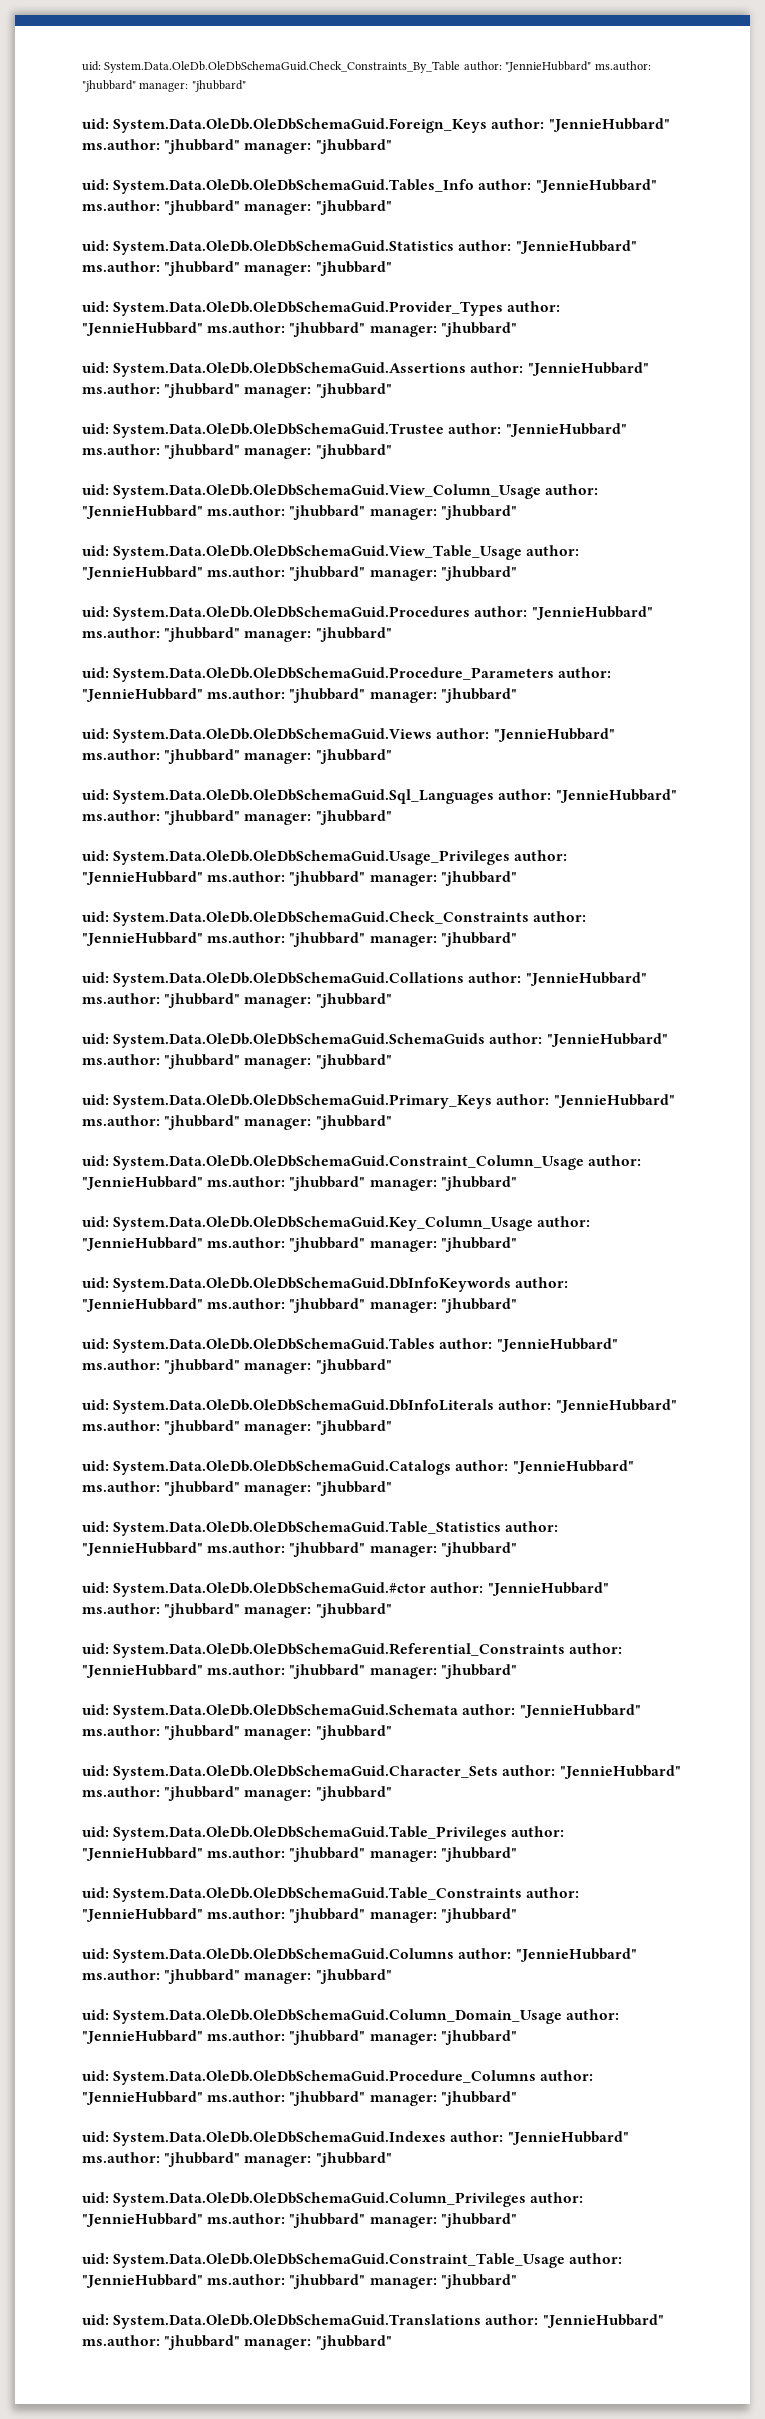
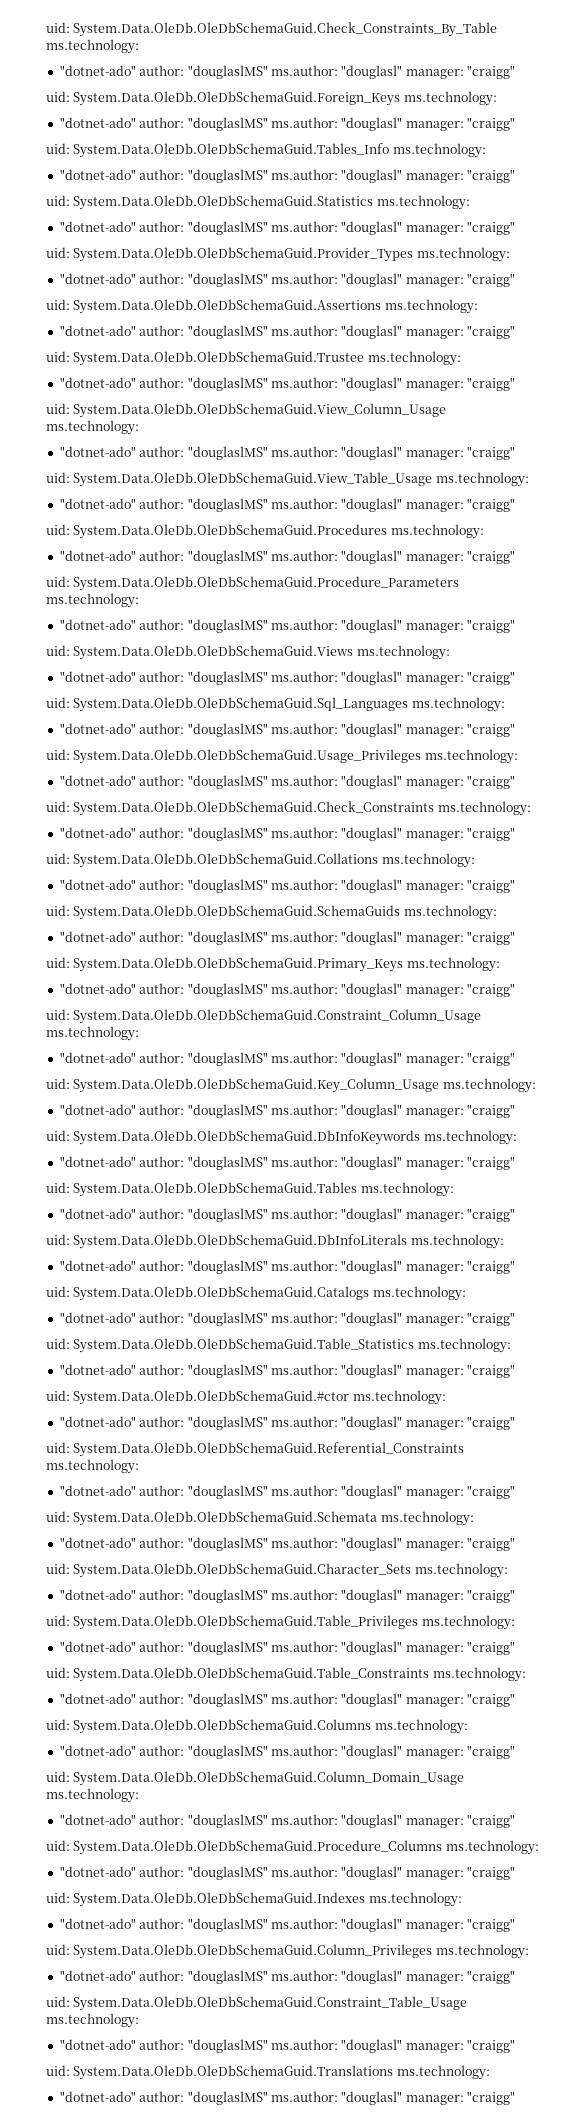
[463,61,651,72] [82,80,246,92] [82,118,670,133] [82,139,392,154] [82,179,657,194] [82,200,392,215] [82,240,637,255] [82,261,392,276] [82,301,561,316] [82,322,517,337] [82,362,649,377] [82,383,392,398] [82,423,627,438] [82,444,392,459] [82,484,599,499] [82,505,517,520] [82,545,580,560] [82,566,517,581] [82,606,653,621] [82,627,392,642] [82,667,612,682] [82,688,517,703] [82,728,615,743] [82,749,392,764] [82,789,677,804] [82,810,392,825] [82,850,568,865] [82,871,517,886] [82,911,587,926] [82,932,517,947] [82,972,647,987] [82,993,392,1008] [82,1033,668,1048] [82,1054,392,1069] [82,1094,675,1109] [82,1115,392,1130] [82,1155,642,1170] [82,1176,517,1191] [82,1216,591,1231] [82,1237,517,1252] [82,1277,569,1292] [82,1298,517,1313] [82,1338,618,1353] [82,1359,392,1374] [82,1399,677,1414] [82,1420,392,1435] [82,1460,634,1475] [82,1481,392,1496] [82,1521,559,1536] [82,1542,517,1557] [82,1582,609,1597] [82,1603,392,1618] [82,1643,623,1658] [82,1664,517,1679] [82,1704,641,1719] [82,1725,392,1740] [82,1765,681,1780] [82,1786,392,1801] [82,1826,565,1841] [82,1847,517,1862] [82,1887,580,1902] [82,1908,517,1923] [82,1948,637,1963] [82,1969,392,1984] [82,2009,620,2024] [82,2030,517,2045] [82,2070,594,2085] [82,2091,517,2106] [82,2131,629,2146] [82,2152,392,2167] [82,2192,584,2207] [82,2213,517,2228] [82,2253,623,2268] [82,2274,517,2289] [82,2314,664,2329] [82,2335,392,2350] author: "JennieHubbard" ms.author: "jhubbard" manager: "jhubbard" // uid: System.Data.OleDb.OleDbSchemaGuid.Foreign_Keys author: "JennieHubbard" ms.author: "jhubbard" manager: "jhubbard" // uid: System.Data.OleDb.OleDbSchemaGuid.Tables_Info author: "JennieHubbard" ms.author: "jhubbard" manager: "jhubbard" // uid: System.Data.OleDb.OleDbSchemaGuid.Statistics author: "JennieHubbard" ms.author: "jhubbard" manager: "jhubbard" // uid: System.Data.OleDb.OleDbSchemaGuid.Provider_Types author: "JennieHubbard" ms.author: "jhubbard" manager: "jhubbard" // uid: System.Data.OleDb.OleDbSchemaGuid.Assertions author: "JennieHubbard" ms.author: "jhubbard" manager: "jhubbard" // uid: System.Data.OleDb.OleDbSchemaGuid.Trustee author: "JennieHubbard" ms.author: "jhubbard" manager: "jhubbard" // uid: System.Data.OleDb.OleDbSchemaGuid.View_Column_Usage author: "JennieHubbard" ms.author: "jhubbard" manager: "jhubbard" // uid: System.Data.OleDb.OleDbSchemaGuid.View_Table_Usage author: "JennieHubbard" ms.author: "jhubbard" manager: "jhubbard" // uid: System.Data.OleDb.OleDbSchemaGuid.Procedures author: "JennieHubbard" ms.author: "jhubbard" manager: "jhubbard" // uid: System.Data.OleDb.OleDbSchemaGuid.Procedure_Parameters author: "JennieHubbard" ms.author: "jhubbard" manager: "jhubbard" // uid: System.Data.OleDb.OleDbSchemaGuid.Views author: "JennieHubbard" ms.author: "jhubbard" manager: "jhubbard" // uid: System.Data.OleDb.OleDbSchemaGuid.Sql_Languages author: "JennieHubbard" ms.author: "jhubbard" manager: "jhubbard" // uid: System.Data.OleDb.OleDbSchemaGuid.Usage_Privileges author: "JennieHubbard" ms.author: "jhubbard" manager: "jhubbard" // uid: System.Data.OleDb.OleDbSchemaGuid.Check_Constraints author: "JennieHubbard" ms.author: "jhubbard" manager: "jhubbard" // uid: System.Data.OleDb.OleDbSchemaGuid.Collations author: "JennieHubbard" ms.author: "jhubbard" manager: "jhubbard" // uid: System.Data.OleDb.OleDbSchemaGuid.SchemaGuids author: "JennieHubbard" ms.author: "jhubbard" manager: "jhubbard" // uid: System.Data.OleDb.OleDbSchemaGuid.Primary_Keys author: "JennieHubbard" ms.author: "jhubbard" manager: "jhubbard" // uid: System.Data.OleDb.OleDbSchemaGuid.Constraint_Column_Usage author: "JennieHubbard" ms.author: "jhubbard" manager: "jhubbard" // uid: System.Data.OleDb.OleDbSchemaGuid.Key_Column_Usage author: "JennieHubbard" ms.author: "jhubbard" manager: "jhubbard" // uid: System.Data.OleDb.OleDbSchemaGuid.DbInfoKeywords author: "JennieHubbard" ms.author: "jhubbard" manager: "jhubbard" // uid: System.Data.OleDb.OleDbSchemaGuid.Tables author: "JennieHubbard" ms.author: "jhubbard" manager: "jhubbard" // uid: System.Data.OleDb.OleDbSchemaGuid.DbInfoLiterals author: "JennieHubbard" ms.author: "jhubbard" manager: "jhubbard" // uid: System.Data.OleDb.OleDbSchemaGuid.Catalogs author: "JennieHubbard" ms.author: "jhubbard" manager: "jhubbard" // uid: System.Data.OleDb.OleDbSchemaGuid.Table_Statistics author: "JennieHubbard" ms.author: "jhubbard" manager: "jhubbard" // uid: System.Data.OleDb.OleDbSchemaGuid.#ctor author: "JennieHubbard" ms.author: "jhubbard" manager: "jhubbard" // uid: System.Data.OleDb.OleDbSchemaGuid.Referential_Constraints author: "JennieHubbard" ms.author: "jhubbard" manager: "jhubbard" // uid: System.Data.OleDb.OleDbSchemaGuid.Schemata author: "JennieHubbard" ms.author: "jhubbard" manager: "jhubbard" // uid: System.Data.OleDb.OleDbSchemaGuid.Character_Sets author: "JennieHubbard" ms.author: "jhubbard" manager: "jhubbard" // uid: System.Data.OleDb.OleDbSchemaGuid.Table_Privileges author: "JennieHubbard" ms.author: "jhubbard" manager: "jhubbard" // uid: System.Data.OleDb.OleDbSchemaGuid.Table_Constraints author: "JennieHubbard" ms.author: "jhubbard" manager: "jhubbard" // uid: System.Data.OleDb.OleDbSchemaGuid.Columns author: "JennieHubbard" ms.author: "jhubbard" manager: "jhubbard" // uid: System.Data.OleDb.OleDbSchemaGuid.Column_Domain_Usage author: "JennieHubbard" ms.author: "jhubbard" manager: "jhubbard" // uid: System.Data.OleDb.OleDbSchemaGuid.Procedure_Columns author: "JennieHubbard" ms.author: "jhubbard" manager: "jhubbard" // uid: System.Data.OleDb.OleDbSchemaGuid.Indexes author: "JennieHubbard" ms.author: "jhubbard" manager: "jhubbard" // uid: System.Data.OleDb.OleDbSchemaGuid.Column_Privileges author: "JennieHubbard" ms.author: "jhubbard" manager: "jhubbard" // uid: System.Data.OleDb.OleDbSchemaGuid.Constraint_Table_Usage author: "JennieHubbard" ms.author: "jhubbard" manager: "jhubbard" // uid: System.Data.OleDb.OleDbSchemaGuid.Translations author: "JennieHubbard" ms.author: "jhubbard" manager: "jhubbard" -> [46,39,139,54] [59,65,515,79] [46,91,497,106] [59,117,515,131] [46,143,486,158] [59,169,515,183] [46,195,470,210] [59,221,515,235] [46,247,510,262] [59,273,515,287] [46,299,478,314] [59,325,515,339] [46,351,461,366] [59,377,515,391] [46,403,447,418] [46,420,139,435] [59,446,515,460] [46,472,529,487] [59,498,515,512] [46,524,484,539] [59,550,515,564] [46,576,460,591] [46,593,139,608] [59,619,515,633] [46,645,450,660] [59,671,515,685] [46,697,505,712] [59,723,515,737] [46,749,518,764] [59,775,515,789] [46,801,531,816] [59,827,515,841] [46,853,475,868] [59,879,515,893] [46,905,497,920] [59,931,515,945] [46,957,500,972] [59,983,515,997] [46,1009,482,1024] [46,1026,139,1041] [59,1052,515,1066] [46,1078,536,1093] [59,1104,515,1118] [46,1130,517,1145] [59,1156,515,1170] [46,1182,454,1197] [59,1208,515,1222] [46,1234,504,1249] [59,1260,515,1274] [46,1286,466,1301] [59,1312,515,1326] [46,1338,511,1353] [59,1364,515,1378] [46,1390,446,1405] [59,1416,515,1430] [46,1442,465,1457] [46,1459,139,1474] [59,1485,515,1499] [46,1511,474,1526] [59,1537,515,1551] [46,1563,508,1578] [59,1589,515,1603] [46,1615,515,1630] [59,1641,515,1655] [46,1667,526,1682] [59,1693,515,1707] [46,1719,468,1734] [59,1745,515,1759] [46,1771,465,1786] [46,1788,139,1803] [59,1814,515,1828] [46,1840,539,1855] [59,1866,515,1880] [46,1892,462,1907] [59,1918,515,1932] [46,1944,529,1959] [59,1970,515,1984] [46,1996,468,2011] [46,2013,139,2028] [59,2039,515,2053] [46,2065,490,2080] [59,2091,515,2105] ms.technology: // "dotnet-ado" author: "douglaslMS" ms.author: "douglasl" manager: "craigg" // uid: System.Data.OleDb.OleDbSchemaGuid.Foreign_Keys ms.technology: // "dotnet-ado" author: "douglaslMS" ms.author: "douglasl" manager: "craigg" // uid: System.Data.OleDb.OleDbSchemaGuid.Tables_Info ms.technology: // "dotnet-ado" author: "douglaslMS" ms.author: "douglasl" manager: "craigg" // uid: System.Data.OleDb.OleDbSchemaGuid.Statistics ms.technology: // "dotnet-ado" author: "douglaslMS" ms.author: "douglasl" manager: "craigg" // uid: System.Data.OleDb.OleDbSchemaGuid.Provider_Types ms.technology: // "dotnet-ado" author: "douglaslMS" ms.author: "douglasl" manager: "craigg" // uid: System.Data.OleDb.OleDbSchemaGuid.Assertions ms.technology: // "dotnet-ado" author: "douglaslMS" ms.author: "douglasl" manager: "craigg" // uid: System.Data.OleDb.OleDbSchemaGuid.Trustee ms.technology: // "dotnet-ado" author: "douglaslMS" ms.author: "douglasl" manager: "craigg" // uid: System.Data.OleDb.OleDbSchemaGuid.View_Column_Usage ms.technology: // "dotnet-ado" author: "douglaslMS" ms.author: "douglasl" manager: "craigg" // uid: System.Data.OleDb.OleDbSchemaGuid.View_Table_Usage ms.technology: // "dotnet-ado" author: "douglaslMS" ms.author: "douglasl" manager: "craigg" // uid: System.Data.OleDb.OleDbSchemaGuid.Procedures ms.technology: // "dotnet-ado" author: "douglaslMS" ms.author: "douglasl" manager: "craigg" // uid: System.Data.OleDb.OleDbSchemaGuid.Procedure_Parameters ms.technology: // "dotnet-ado" author: "douglaslMS" ms.author: "douglasl" manager: "craigg" // uid: System.Data.OleDb.OleDbSchemaGuid.Views ms.technology: // "dotnet-ado" author: "douglaslMS" ms.author: "douglasl" manager: "craigg" // uid: System.Data.OleDb.OleDbSchemaGuid.Sql_Languages ms.technology: // "dotnet-ado" author: "douglaslMS" ms.author: "douglasl" manager: "craigg" // uid: System.Data.OleDb.OleDbSchemaGuid.Usage_Privileges ms.technology: // "dotnet-ado" author: "douglaslMS" ms.author: "douglasl" manager: "craigg" // uid: System.Data.OleDb.OleDbSchemaGuid.Check_Constraints ms.technology: // "dotnet-ado" author: "douglaslMS" ms.author: "douglasl" manager: "craigg" // uid: System.Data.OleDb.OleDbSchemaGuid.Collations ms.technology: // "dotnet-ado" author: "douglaslMS" ms.author: "douglasl" manager: "craigg" // uid: System.Data.OleDb.OleDbSchemaGuid.SchemaGuids ms.technology: // "dotnet-ado" author: "douglaslMS" ms.author: "douglasl" manager: "craigg" // uid: System.Data.OleDb.OleDbSchemaGuid.Primary_Keys ms.technology: // "dotnet-ado" author: "douglaslMS" ms.author: "douglasl" manager: "craigg" // uid: System.Data.OleDb.OleDbSchemaGuid.Constraint_Column_Usage ms.technology: // "dotnet-ado" author: "douglaslMS" ms.author: "douglasl" manager: "craigg" // uid: System.Data.OleDb.OleDbSchemaGuid.Key_Column_Usage ms.technology: // "dotnet-ado" author: "douglaslMS" ms.author: "douglasl" manager: "craigg" // uid: System.Data.OleDb.OleDbSchemaGuid.DbInfoKeywords ms.technology: // "dotnet-ado" author: "douglaslMS" ms.author: "douglasl" manager: "craigg" // uid: System.Data.OleDb.OleDbSchemaGuid.Tables ms.technology: // "dotnet-ado" author: "douglaslMS" ms.author: "douglasl" manager: "craigg" // uid: System.Data.OleDb.OleDbSchemaGuid.DbInfoLiterals ms.technology: // "dotnet-ado" author: "douglaslMS" ms.author: "douglasl" manager: "craigg" // uid: System.Data.OleDb.OleDbSchemaGuid.Catalogs ms.technology: // "dotnet-ado" author: "douglaslMS" ms.author: "douglasl" manager: "craigg" // uid: System.Data.OleDb.OleDbSchemaGuid.Table_Statistics ms.technology: // "dotnet-ado" author: "douglaslMS" ms.author: "douglasl" manager: "craigg" // uid: System.Data.OleDb.OleDbSchemaGuid.#ctor ms.technology: // "dotnet-ado" author: "douglaslMS" ms.author: "douglasl" manager: "craigg" // uid: System.Data.OleDb.OleDbSchemaGuid.Referential_Constraints ms.technology: // "dotnet-ado" author: "douglaslMS" ms.author: "douglasl" manager: "craigg" // uid: System.Data.OleDb.OleDbSchemaGuid.Schemata ms.technology: // "dotnet-ado" author: "douglaslMS" ms.author: "douglasl" manager: "craigg" // uid: System.Data.OleDb.OleDbSchemaGuid.Character_Sets ms.technology: // "dotnet-ado" author: "douglaslMS" ms.author: "douglasl" manager: "craigg" // uid: System.Data.OleDb.OleDbSchemaGuid.Table_Privileges ms.technology: // "dotnet-ado" author: "douglaslMS" ms.author: "douglasl" manager: "craigg" // uid: System.Data.OleDb.OleDbSchemaGuid.Table_Constraints ms.technology: // "dotnet-ado" author: "douglaslMS" ms.author: "douglasl" manager: "craigg" // uid: System.Data.OleDb.OleDbSchemaGuid.Columns ms.technology: // "dotnet-ado" author: "douglaslMS" ms.author: "douglasl" manager: "craigg" // uid: System.Data.OleDb.OleDbSchemaGuid.Column_Domain_Usage ms.technology: // "dotnet-ado" author: "douglaslMS" ms.author: "douglasl" manager: "craigg" // uid: System.Data.OleDb.OleDbSchemaGuid.Procedure_Columns ms.technology: // "dotnet-ado" author: "douglaslMS" ms.author: "douglasl" manager: "craigg" // uid: System.Data.OleDb.OleDbSchemaGuid.Indexes ms.technology: // "dotnet-ado" author: "douglaslMS" ms.author: "douglasl" manager: "craigg" // uid: System.Data.OleDb.OleDbSchemaGuid.Column_Privileges ms.technology: // "dotnet-ado" author: "douglaslMS" ms.author: "douglasl" manager: "craigg" // uid: System.Data.OleDb.OleDbSchemaGuid.Constraint_Table_Usage ms.technology: // "dotnet-ado" author: "douglaslMS" ms.author: "douglasl" manager: "craigg" // uid: System.Data.OleDb.OleDbSchemaGuid.Translations ms.technology: // "dotnet-ado" author: "douglaslMS" ms.author: "douglasl" manager: "craigg"

